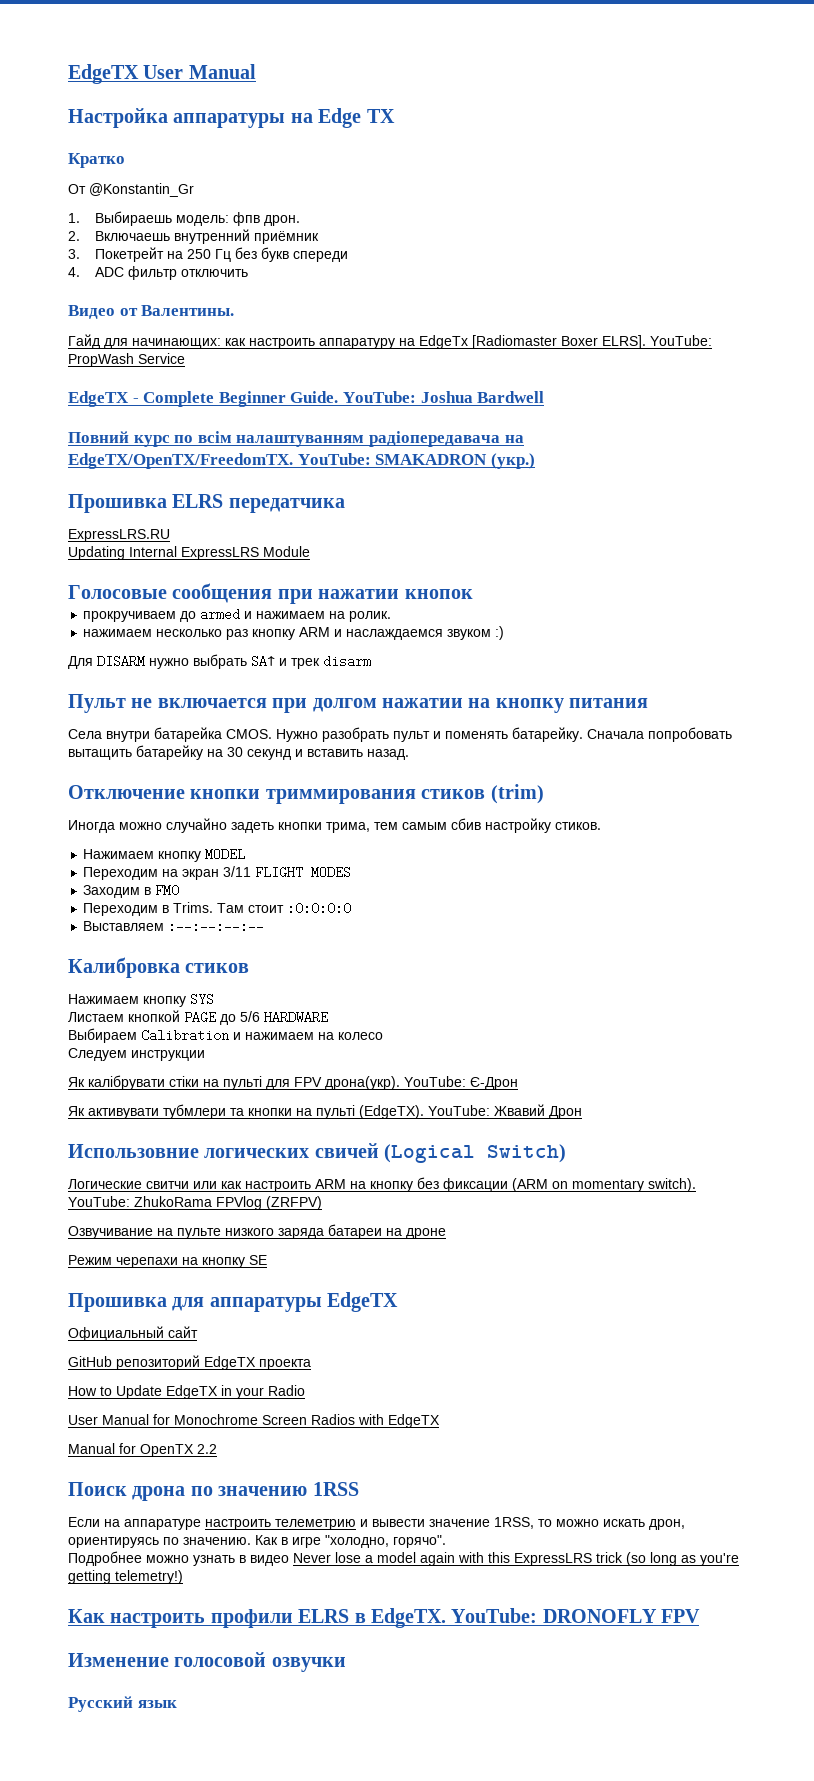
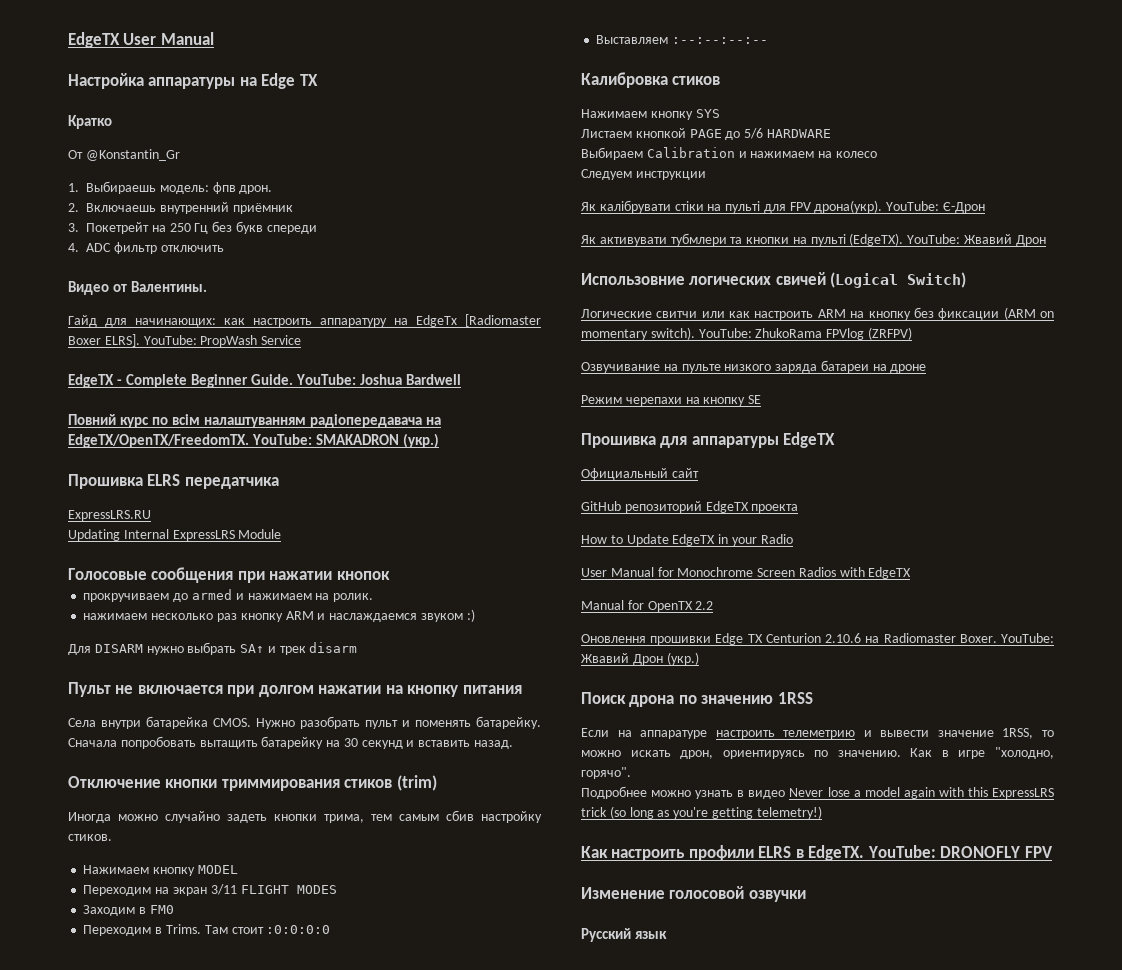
(217, 1449) none -> [581,633,1054,645] [581,652,699,665] // Оновлення прошивки Edge TX Centurion 2.10.6 на Radiomaster Boxer. YouTube: Жвавий Дрон (укр.)

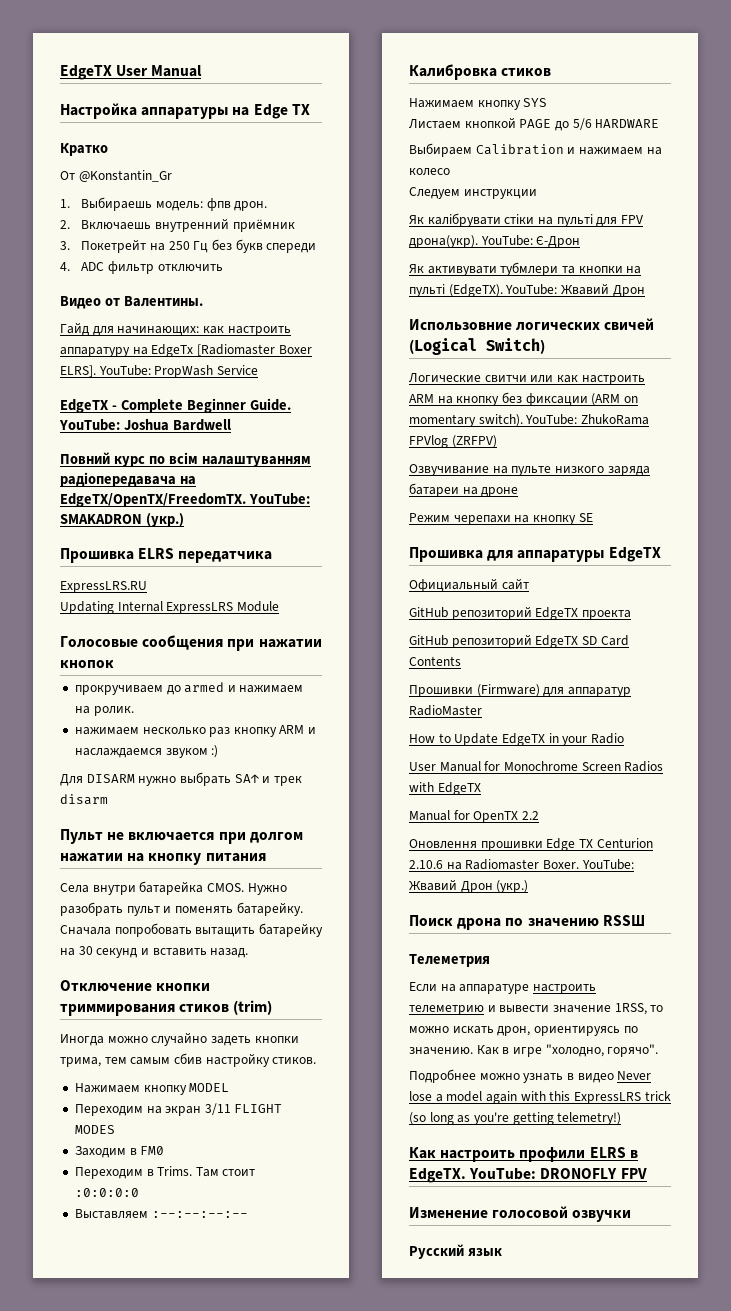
(799, 508) none -> [409,634,629,648] [409,656,461,666] [409,684,631,697] [409,705,482,716] // GitHub репозиторий EdgeTX SD Card Contents // Прошивки (Firmware) для аппаратур RadioMaster
[777,692,813,704] 1RSS -> [602,915,645,926] [409,954,490,967] RSSШ // Телеметрия

